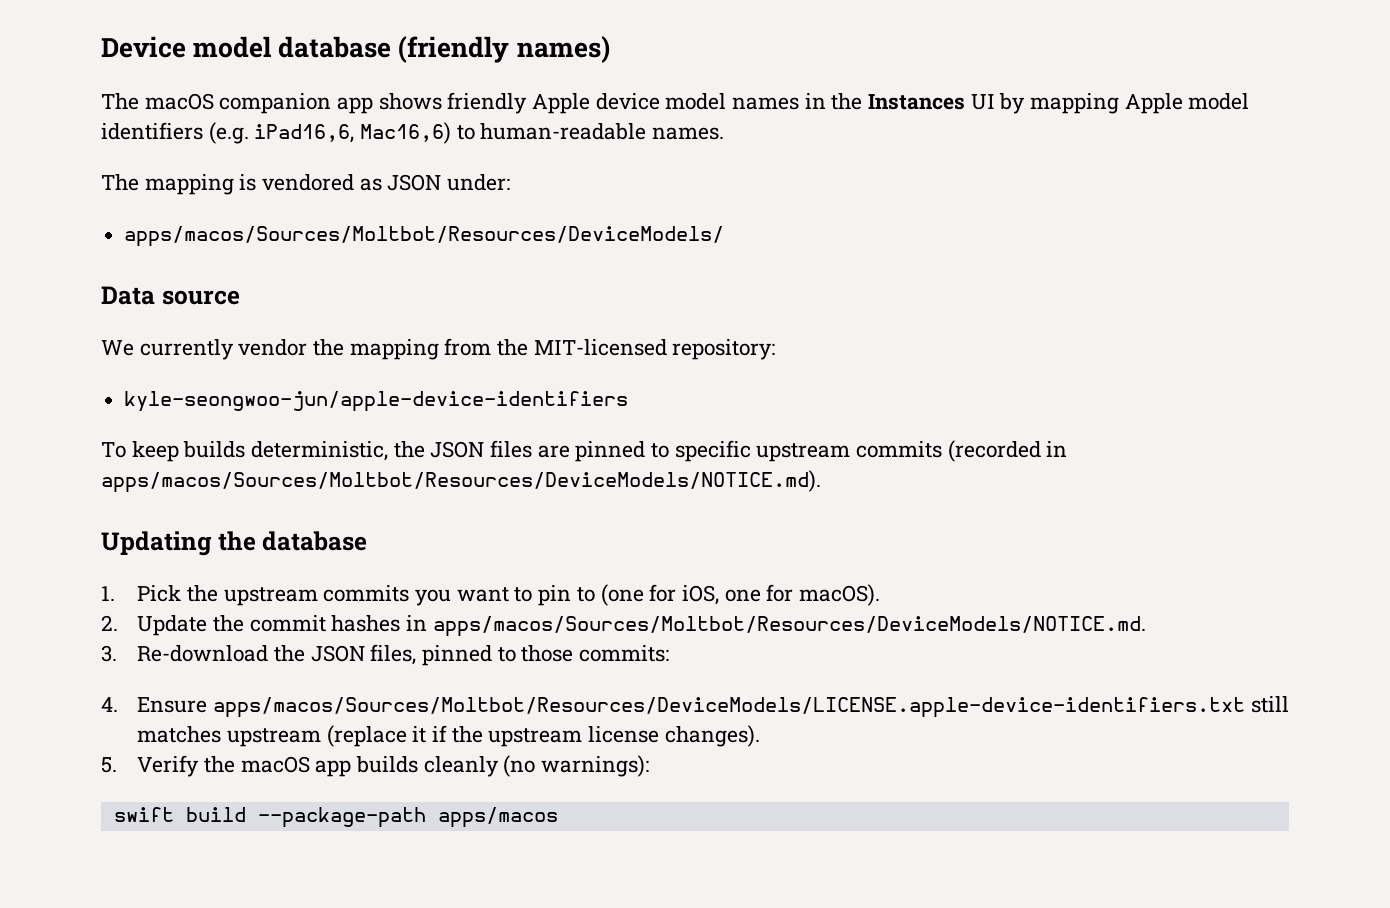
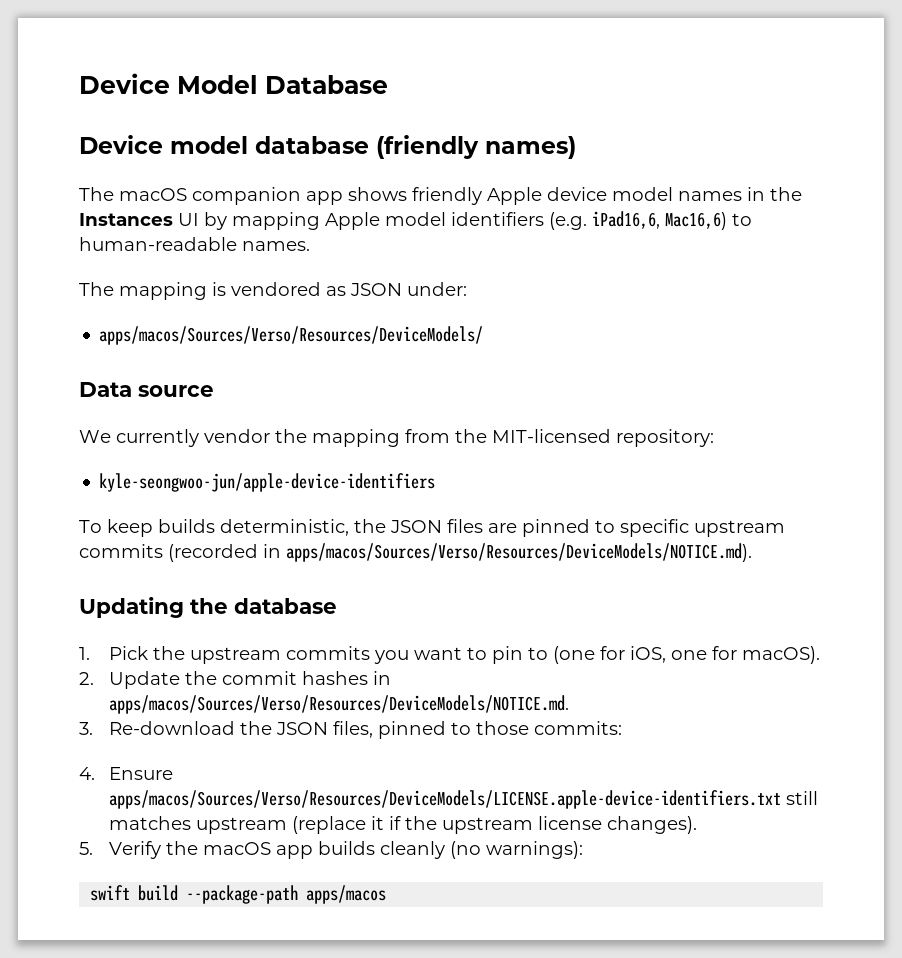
[101,36,186,58] Device -> [79,73,388,94] [79,135,163,154] Device Model Database // Device
[124,226,725,247] apps/macos/Sources/Moltbot/Resources/DeviceModels/ -> [99,326,484,345] apps/macos/Sources/Verso/Resources/DeviceModels/
[101,470,821,493] apps/macos/Sources/Moltbot/Resources/DeviceModels/NOTICE.md). -> [286,543,752,562] apps/macos/Sources/Verso/Resources/DeviceModels/NOTICE.md).
[432,616,1146,637] apps/macos/Sources/Moltbot/Resources/DeviceModels/NOTICE.md. -> [109,695,570,714] apps/macos/Sources/Verso/Resources/DeviceModels/NOTICE.md.
[213,697,1246,718] apps/macos/Sources/Moltbot/Resources/DeviceModels/LICENSE.apple-device-identifiers.txt -> [109,790,782,809] apps/macos/Sources/Verso/Resources/DeviceModels/LICENSE.apple-device-identifiers.txt

